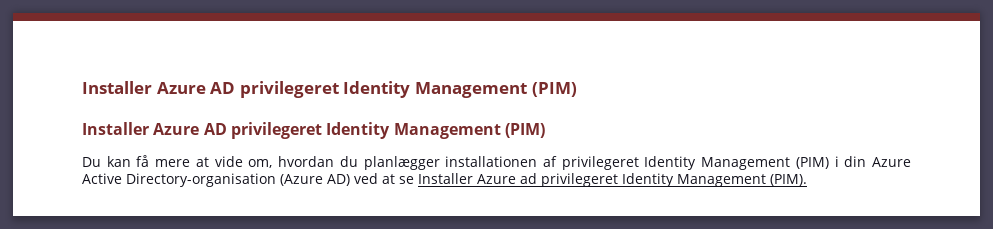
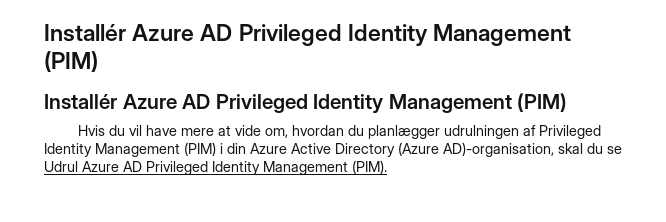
[82,81,577,98] [82,122,545,139] [82,155,150,167] Installer Azure AD privilegeret Identity Management (PIM) // Installer Azure AD privilegeret Identity Management (PIM) // Du kan få -> [44,24,572,46] [44,51,98,72] [44,93,568,114] [77,125,177,136] Installér Azure AD Privileged Identity Management (PIM) // Installér Azure AD Privileged Identity Management (PIM) // Hvis du vil have
[445,156,639,170] installationen af privilegeret -> [443,125,601,139] udrulningen af Privileged
[126,173,618,187] Directory-organisation (Azure AD) ved at se Installer Azure ad privilegeret -> [335,142,622,157] [44,161,208,175] Directory (Azure AD)-organisation, skal du se Udrul Azure AD Privileged

